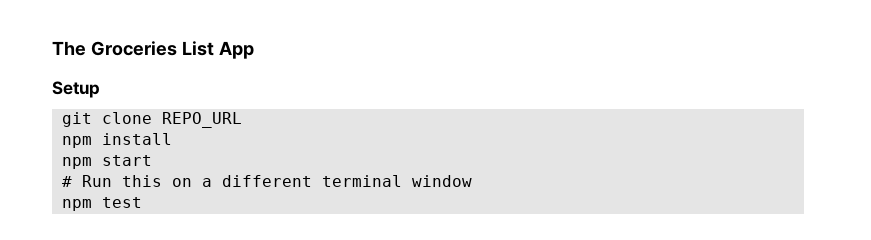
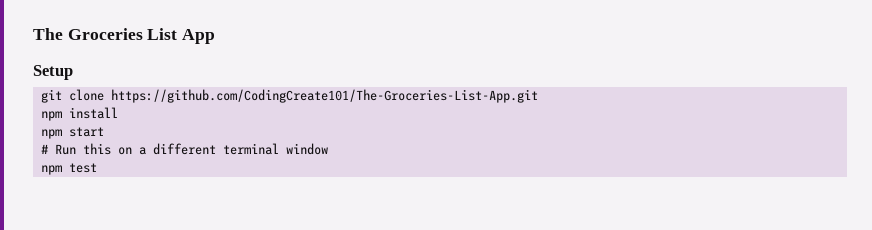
[161,112,242,128] REPO_URL -> [111,89,539,103] https://github.com/CodingCreate101/The-Groceries-List-App.git

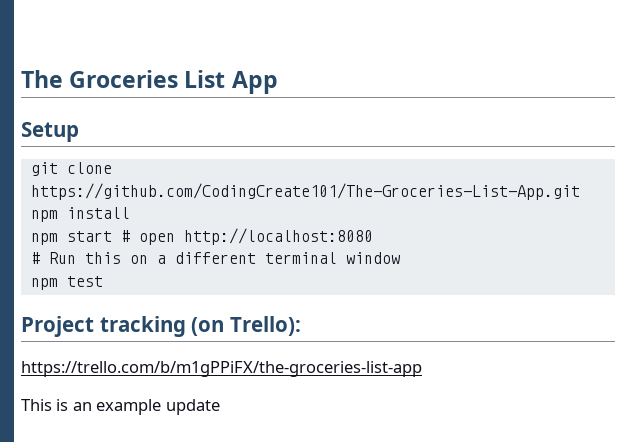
(105, 132) none -> [120,228,373,245] # open http://localhost:8080
(98, 168) none -> [21,316,301,337] [21,361,422,377] [21,399,220,415] // Project tracking (on Trello): // https://trello.com/b/m1gPPiFX/the-groceries-list-app // This is an example update

